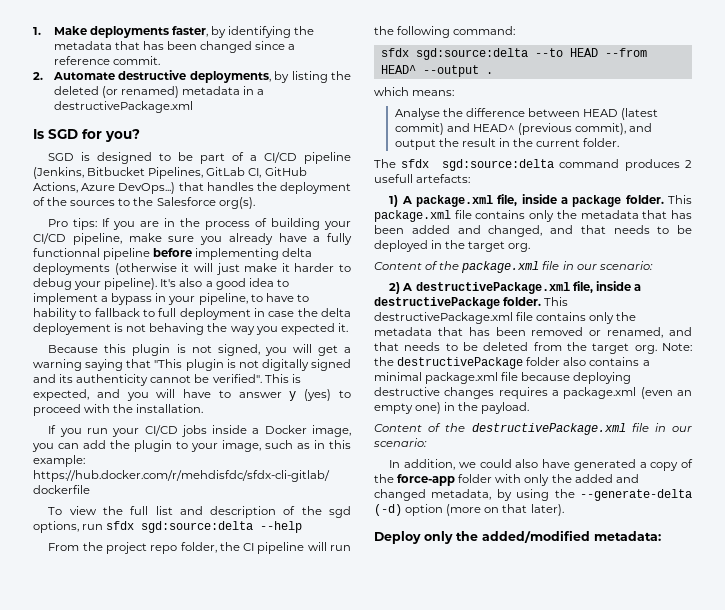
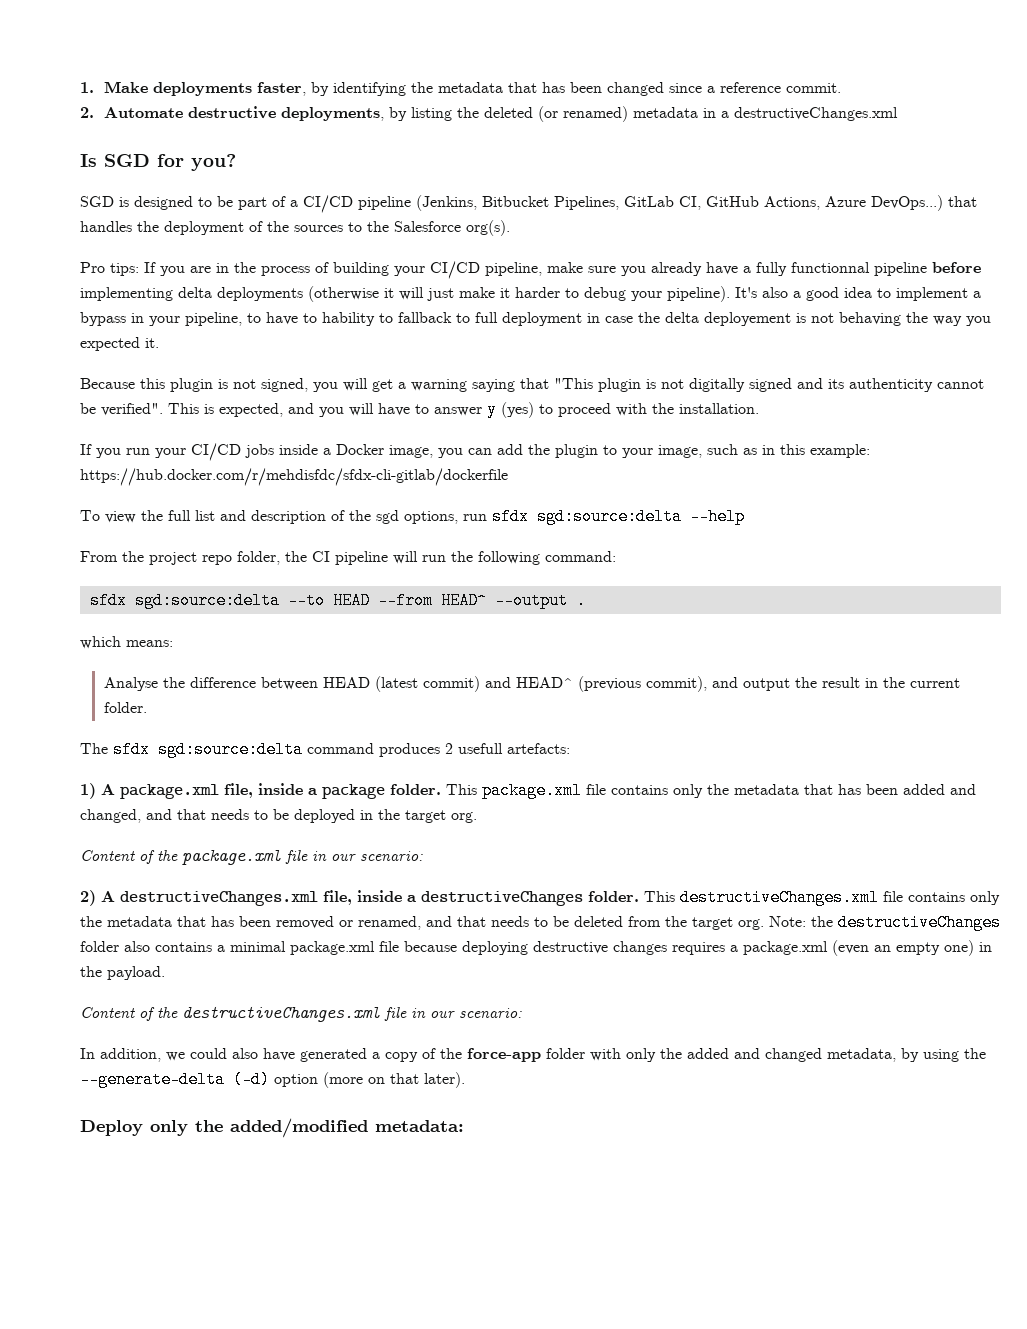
[53,101,193,113] destructivePackage.xml -> [733,107,898,121] destructiveChanges.xml
[415,281,641,294] [374,297,569,309] [374,312,513,324] destructivePackage.xml file, inside a destructivePackage folder. This destructivePackage.xml -> [120,889,879,906] destructiveChanges.xml file, inside a destructiveChanges folder. This destructiveChanges.xml
[397,357,524,369] destructivePackage -> [838,914,1001,931] destructiveChanges
[471,423,626,435] destructivePackage.xml -> [182,1006,380,1022] destructiveChanges.xml

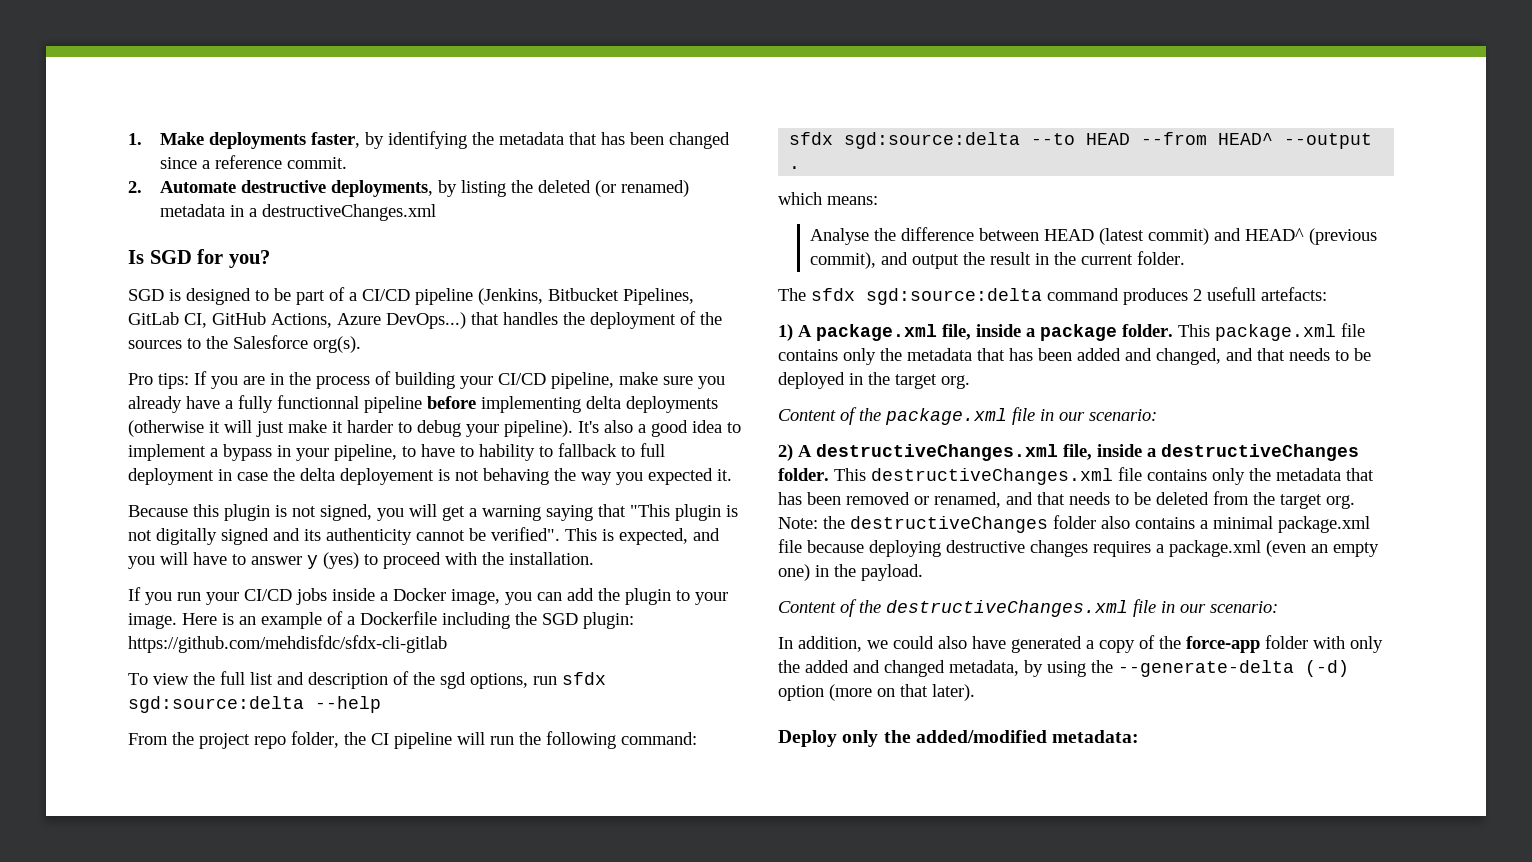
[658,444,870,458] [80,468,508,486] image, such as in this example: https://hub.docker.com/r/mehdisfdc/sfdx-cli-gitlab/dockerfile -> [128,611,634,629] [128,635,447,653] image. Here is an example of a Dockerfile including the SGD plugin: https://github.com/mehdisfdc/sfdx-cli-gitlab

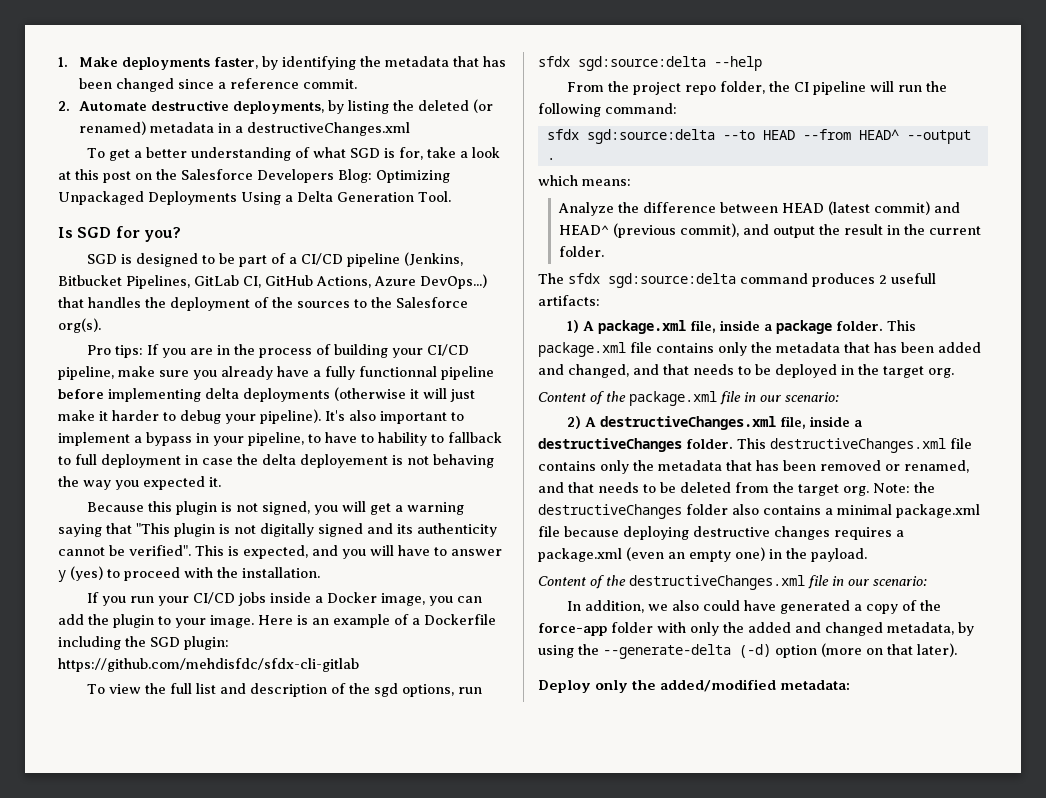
(437, 212) none -> [86,147,500,161] [58,169,450,183] [58,191,451,205] // To get a better understanding of what SGD is for, take a look at this post on the Salesforce Developers Blog: Optimizing Unpackaged Deployments Using a Delta Generation Tool.
[638,420,722,437] a good idea -> [380,411,447,424] important
[810,228,870,245] Analyse -> [557,202,614,216] Analyze
[1261,287,1327,301] artefacts: -> [538,295,600,306] artifacts:
[893,636,967,649] could also -> [671,600,740,611] also could

